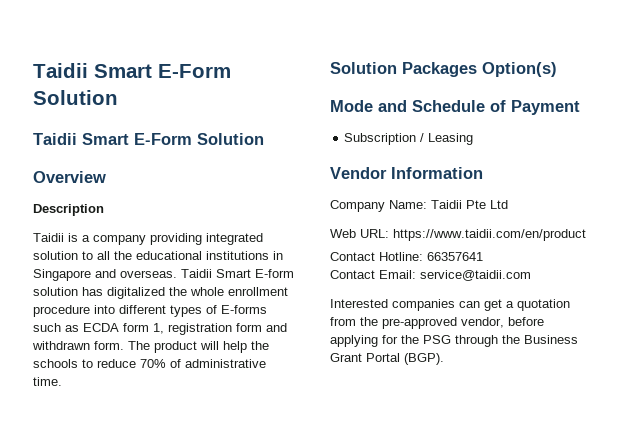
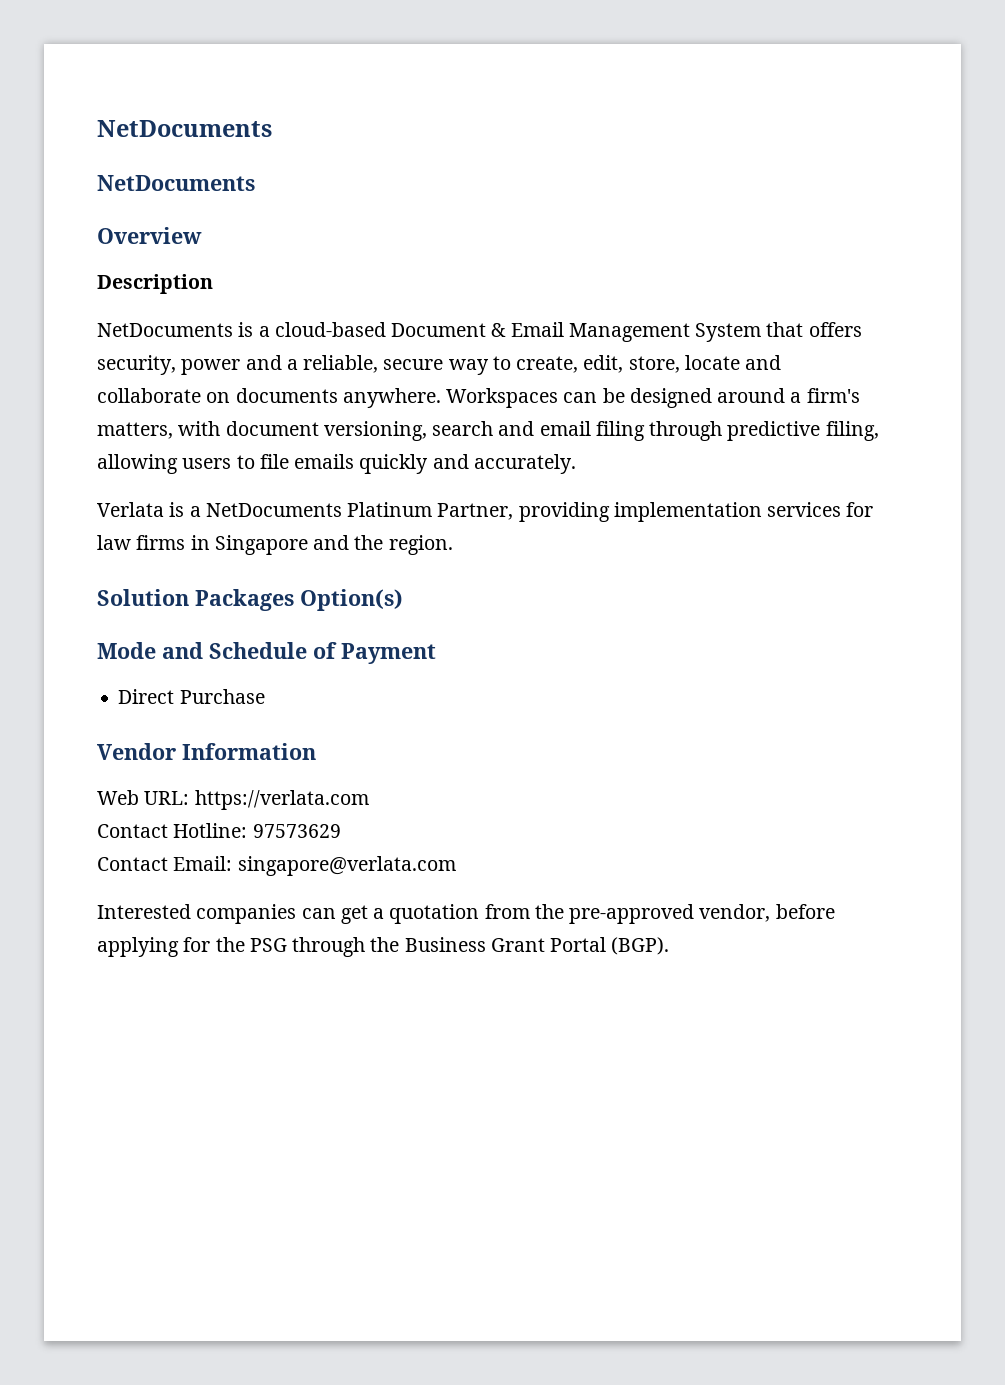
[33,63,231,78] [33,90,118,105] [33,133,264,145] Taidii Smart E-Form Solution // Taidii Smart E-Form Solution -> [97,120,272,137] [97,175,255,191] NetDocuments // NetDocuments
[33,233,263,245] [33,251,283,260] [33,269,294,281] [33,287,288,299] [33,305,267,317] [33,323,287,335] [32,341,269,353] [33,359,266,368] [33,377,62,386] Taidii is a company providing integrated solution to all the educational institutions in Singapore and overseas. Taidii Smart E-form solution has digitalized the whole enrollment procedure into different types of E-forms such as ECDA form 1, registration form and withdrawn form. The product will help the schools to reduce 70% of administrative time. -> [97,322,862,342] [97,355,782,375] [97,388,860,408] [97,421,879,441] [97,454,576,474] [97,502,874,522] [97,535,453,555] NetDocuments is a cloud-based Document & Email Management System that offers security, power and a reliable, secure way to create, edit, store, locate and collaborate on documents anywhere. Workspaces can be designed around a firm's matters, with document versioning, search and email filing through predictive filing, allowing users to file emails quickly and accurately. // Verlata is a NetDocuments Platinum Partner, providing implementation services for law firms in Singapore and the region.
[344,133,474,145] Subscription / Leasing -> [118,689,265,704] Direct Purchase
[330,200,508,212] // Company Name: Taidii Pte Ltd -> (316, 751) none
[393,229,586,241] https://www.taidii.com/en/product -> [194,790,369,810] https://verlata.com
[427,252,483,261] 66357641 -> [252,824,341,838] 97573629
[420,270,531,281] service@taidii.com -> [237,856,456,876] singapore@verlata.com

